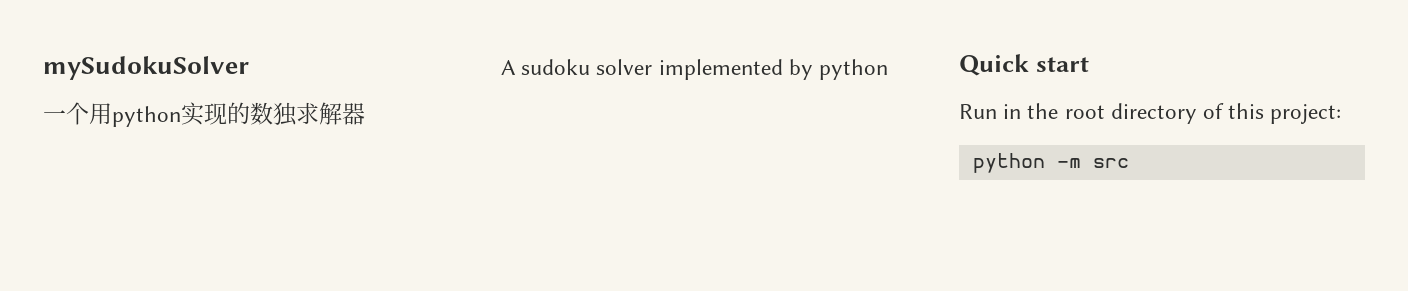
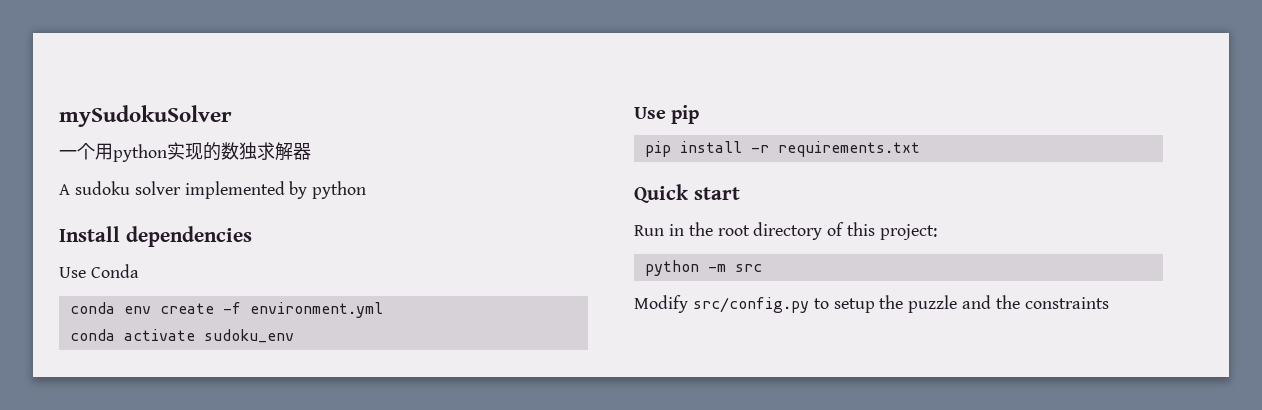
(889, 69) none -> [59,226,252,247] [59,264,139,278] [69,302,383,318] [69,329,294,343] [634,105,700,124] [644,141,920,157] // Install dependencies // Use Conda // conda env create -f environment.yml // conda activate sudoku_env // Use pip // pip install -r requirements.txt
(1129, 163) none -> [634,295,1109,313] // Modify src/config.py to setup the puzzle and the constraints

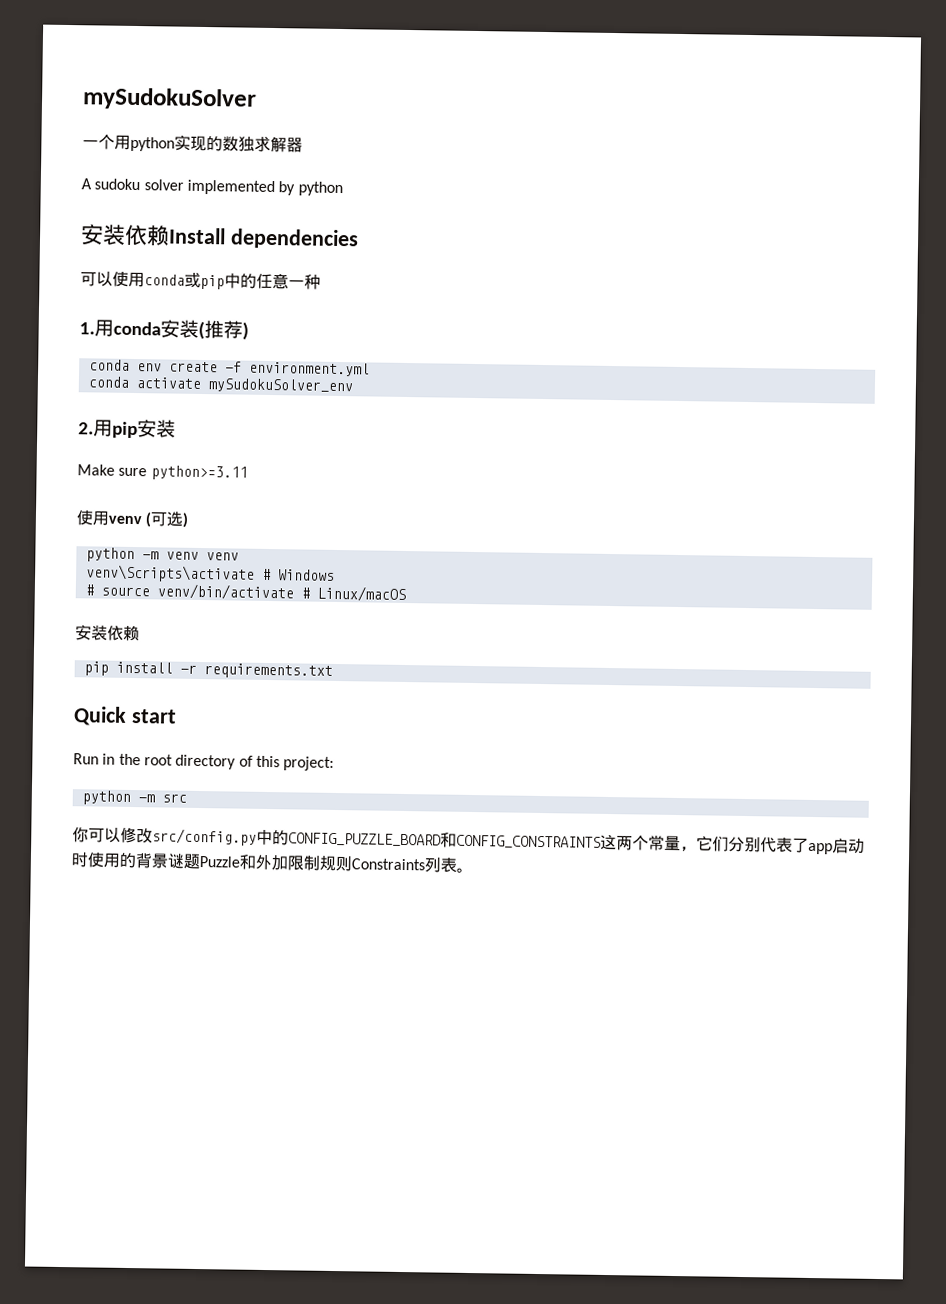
(367, 190) none -> [80,224,170,246] 安装依赖
[59,264,139,278] Use Conda -> [80,271,321,290] [79,319,249,340] 可以使用conda或pip中的任意一种 // 1.用conda安装(推荐)
[203,329,294,343] [634,105,700,124] sudoku_env // Use pip -> [207,378,353,394] [78,419,176,439] [77,464,248,481] [76,510,190,528] [85,547,239,563] [85,564,335,583] [84,583,406,603] [75,624,140,642] mySudokuSolver_env // 2.用pip安装 // Make sure python>=3.11 // 使用venv (可选) // python -m venv venv // venv\Scripts\activate # Windows // # source venv/bin/activate # Linux/macOS // 安装依赖
[634,295,1109,313] Modify src/config.py to setup the puzzle and the constraints -> [72,826,865,855] [71,852,473,874] 你可以修改src/config.py中的CONFIG_PUZZLE_BOARD和CONFIG_CONSTRAINTS这两个常量，它们分别代表了app启动时使用的背景谜题Puzzle和外加限制规则Constraints列表。

